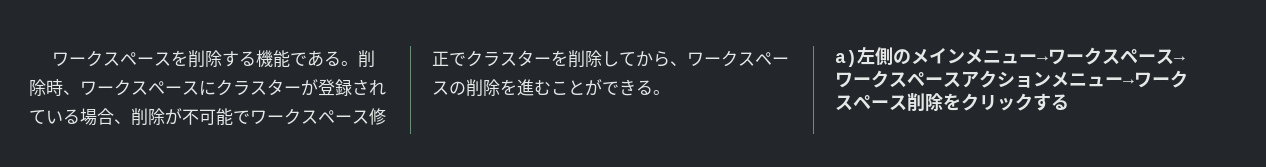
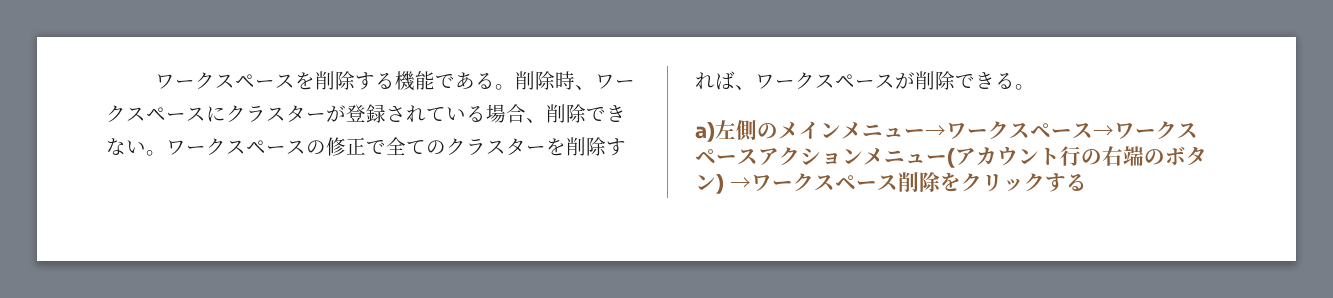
[165,108,386,126] [432,51,466,66] が不可能でワークスペース修正で -> [586,105,626,122] [106,137,446,156] できない。ワークスペースの修正で全ての
[602,50,789,67] [432,79,602,96] してから、ワークスペースの削除を進むことが -> [606,138,626,156] [695,71,955,90] すれば、ワークスペースが削除
(1123, 81) none -> [947,146,1207,168] [695,174,724,194] (アカウント行の右端のボタン)

